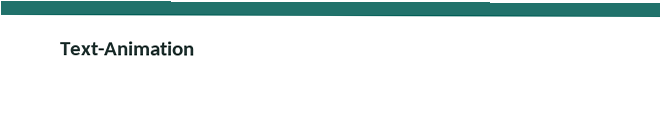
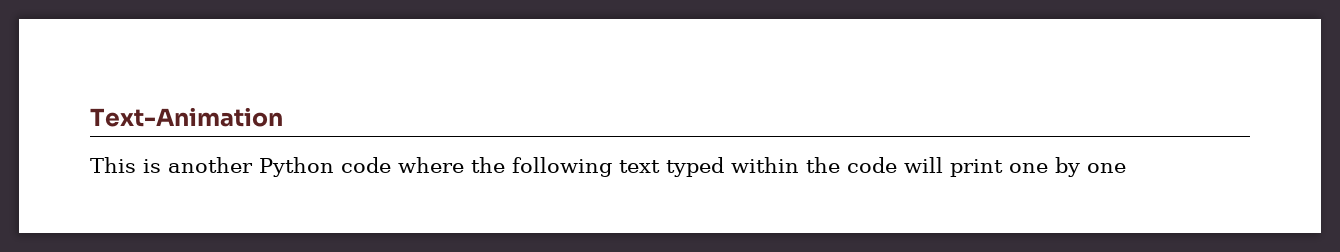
(195, 48) none -> [90,157,1126,177] // This is another Python code where the following text typed within the code will print one by one

